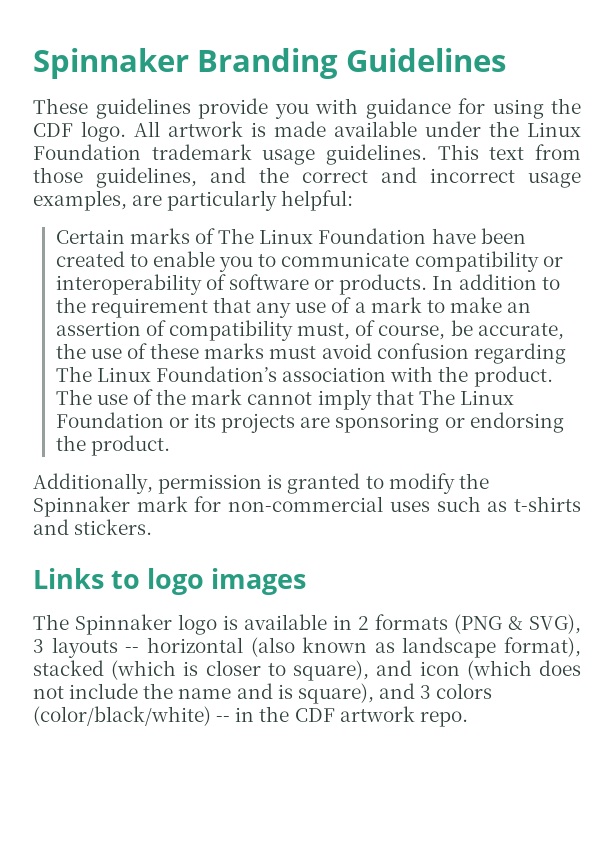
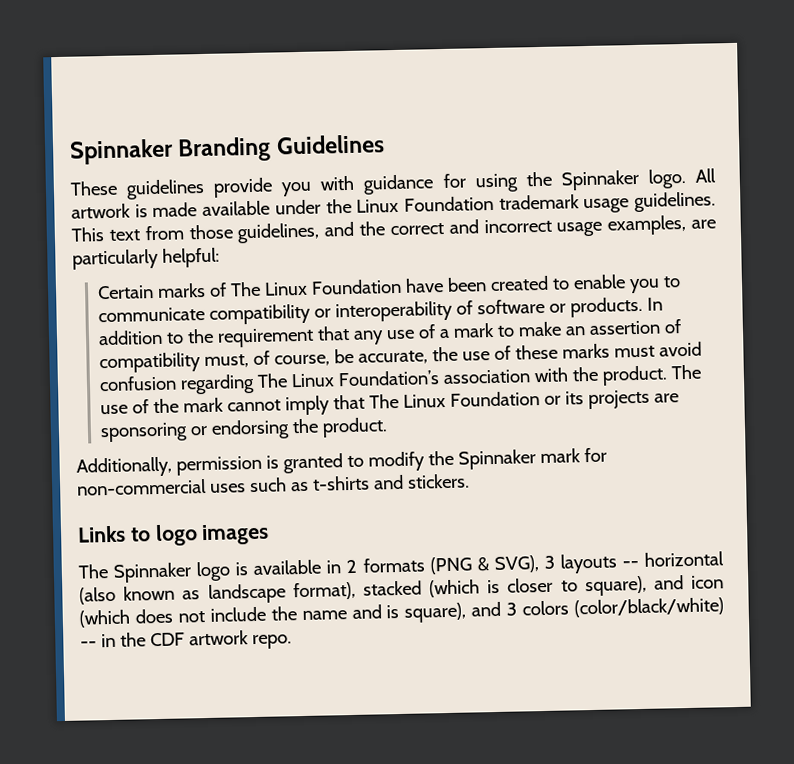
[33,123,73,137] CDF -> [560,169,640,191] Spinnaker

